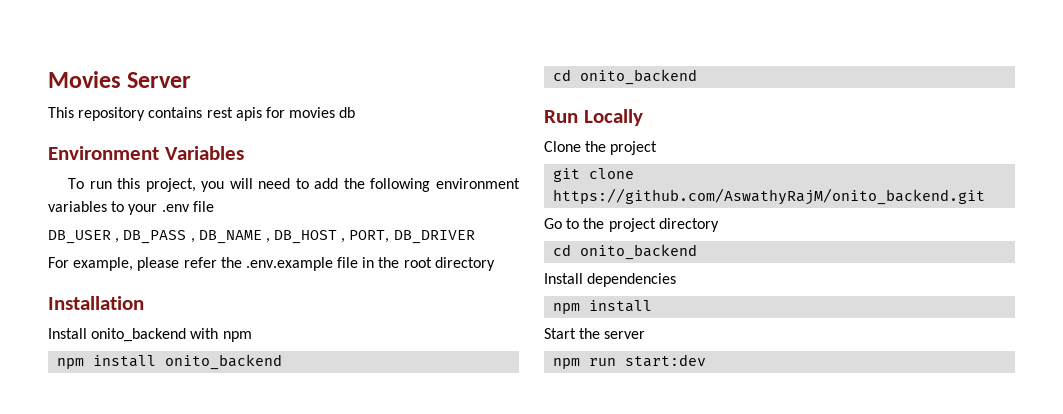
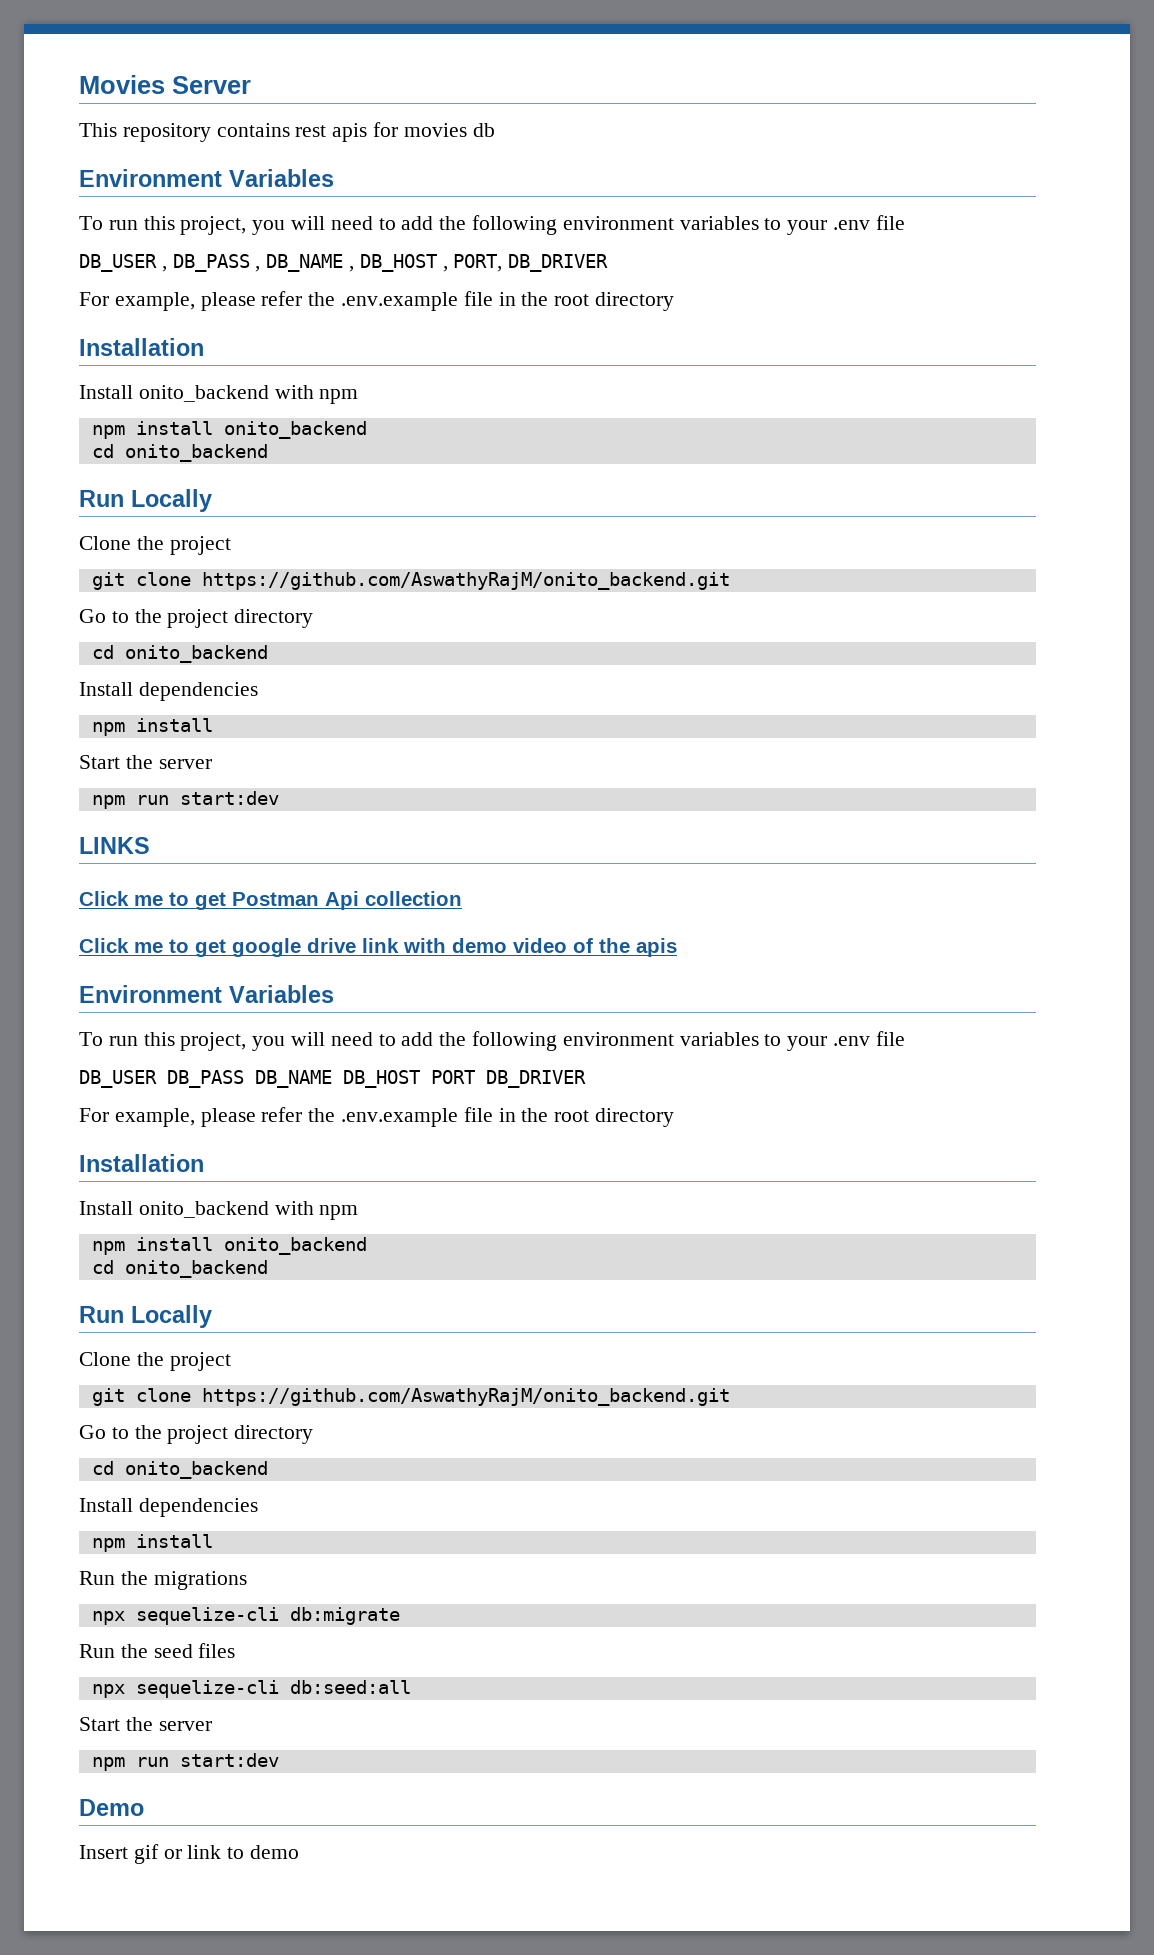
(707, 360) none -> [79,837,150,854] [79,891,462,910] [79,938,677,957] [79,985,334,1003] [79,1031,905,1051] [79,1070,586,1088] [79,1107,675,1127] [79,1154,204,1172] [79,1201,359,1220] [91,1237,367,1255] [91,1260,268,1278] [79,1305,212,1328] [79,1352,231,1371] [91,1388,730,1406] [79,1425,314,1444] [91,1461,268,1479] [79,1498,258,1517] [91,1534,213,1552] [79,1571,247,1590] [91,1607,400,1625] [79,1643,236,1658] [91,1680,411,1698] [79,1717,212,1731] [91,1753,279,1771] [79,1799,144,1816] [79,1844,300,1864] // LINKS // Click me to get Postman Api collection // Click me to get google drive link with demo video of the apis // Environment Variables // To run this project, you will need to add the following environment variables to your .env file // DB_USER DB_PASS DB_NAME DB_HOST PORT DB_DRIVER // For example, please refer the .env.example file in the root directory // Installation // Install onito_backend with npm // npm install onito_backend // cd onito_backend // Run Locally // Clone the project // git clone https://github.com/AswathyRajM/onito_backend.git // Go to the project directory // cd onito_backend // Install dependencies // npm install // Run the migrations // npx sequelize-cli db:migrate // Run the seed files // npx sequelize-cli db:seed:all // Start the server // npm run start:dev // Demo // Insert gif or link to demo

